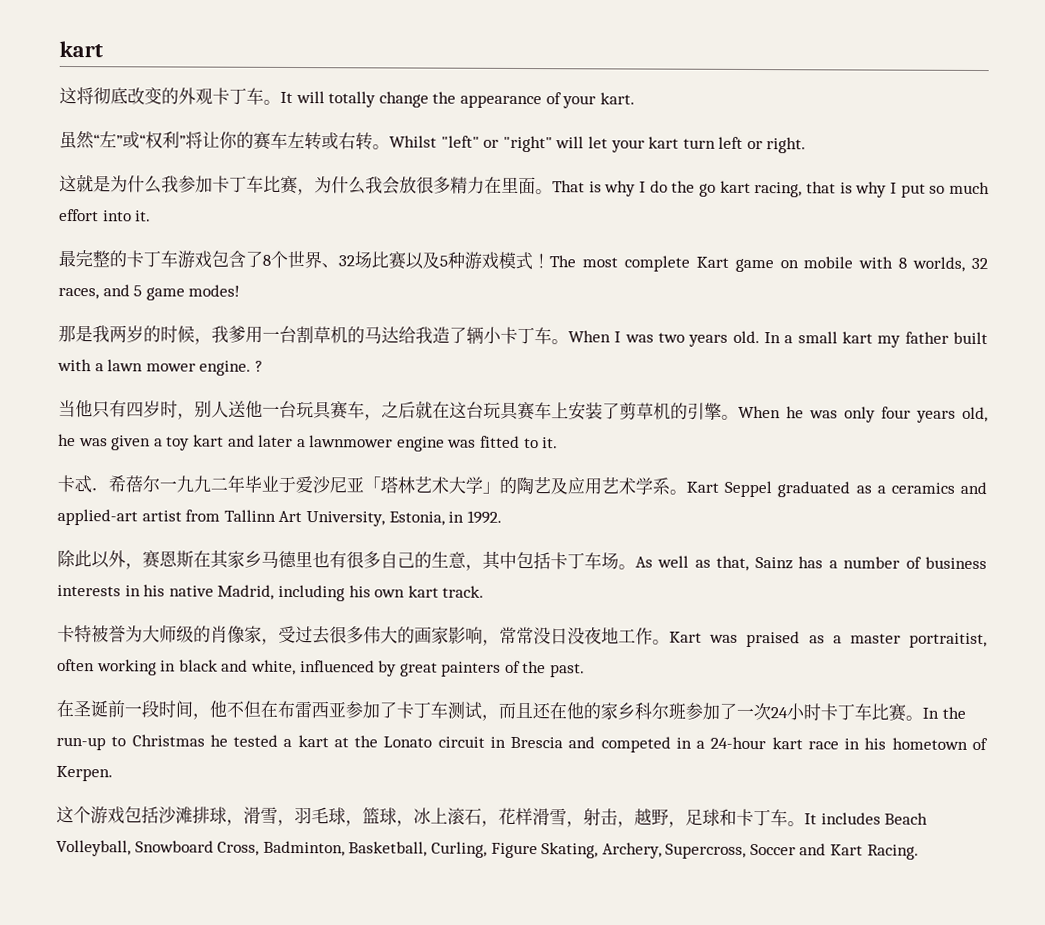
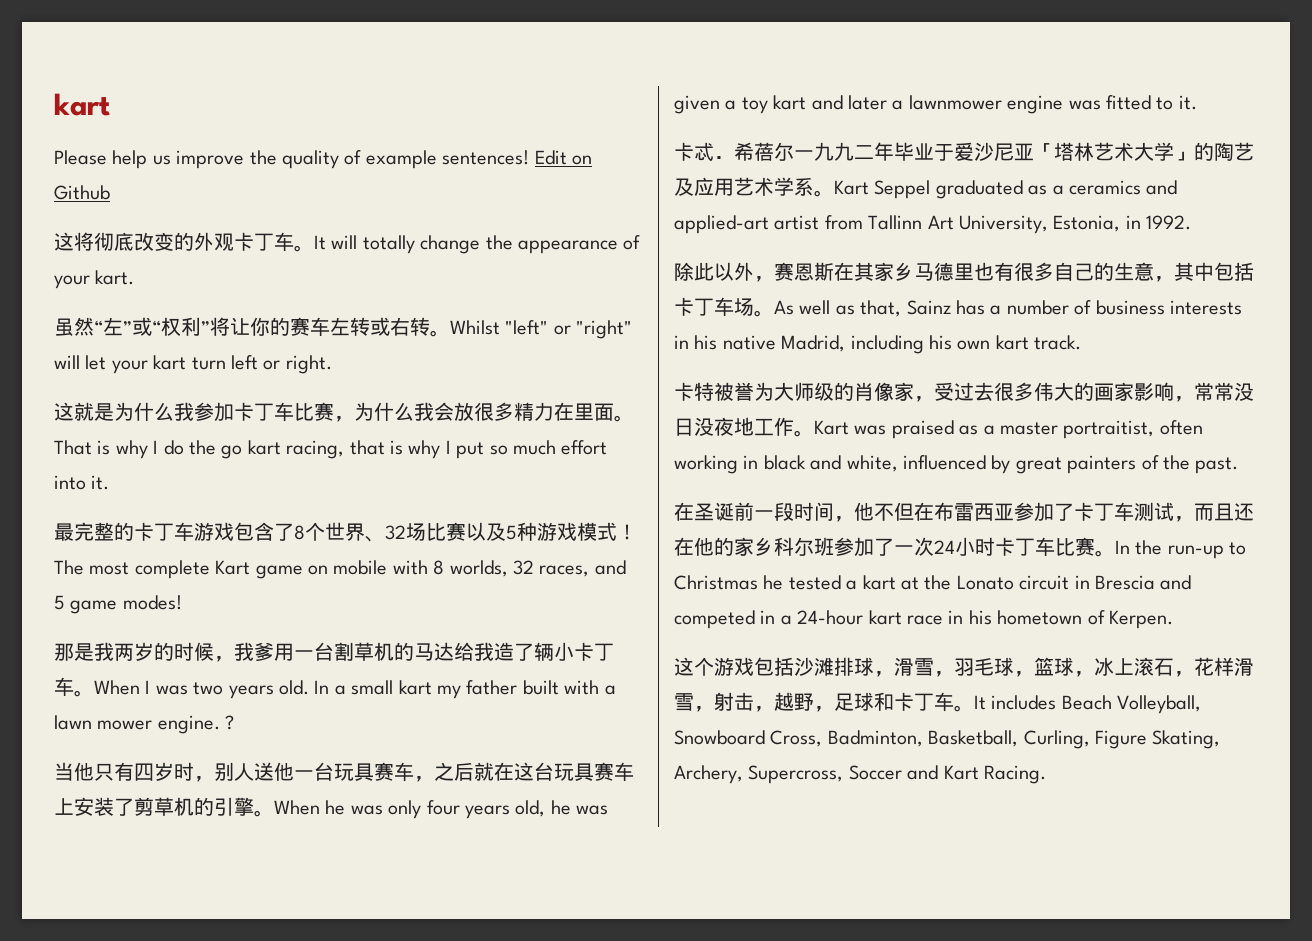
[59,40,103,58] kart -> [54,93,110,116] [54,150,592,169] [54,185,110,200] kart // Please help us improve the quality of example sentences! Edit on Github

